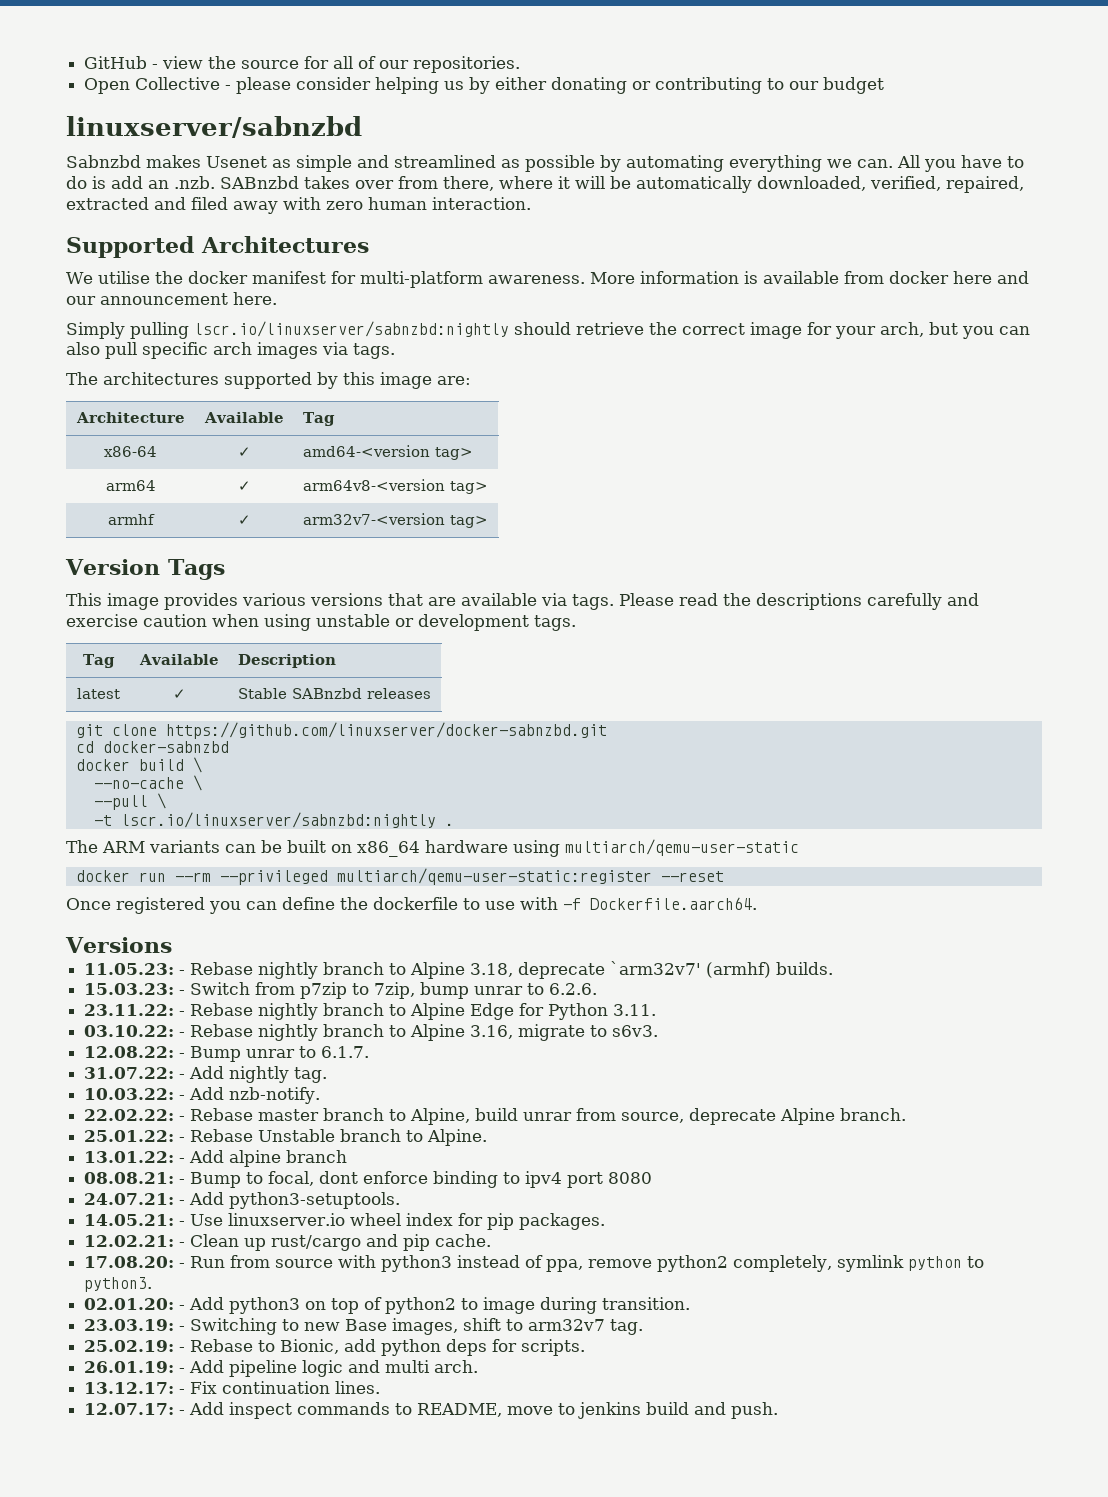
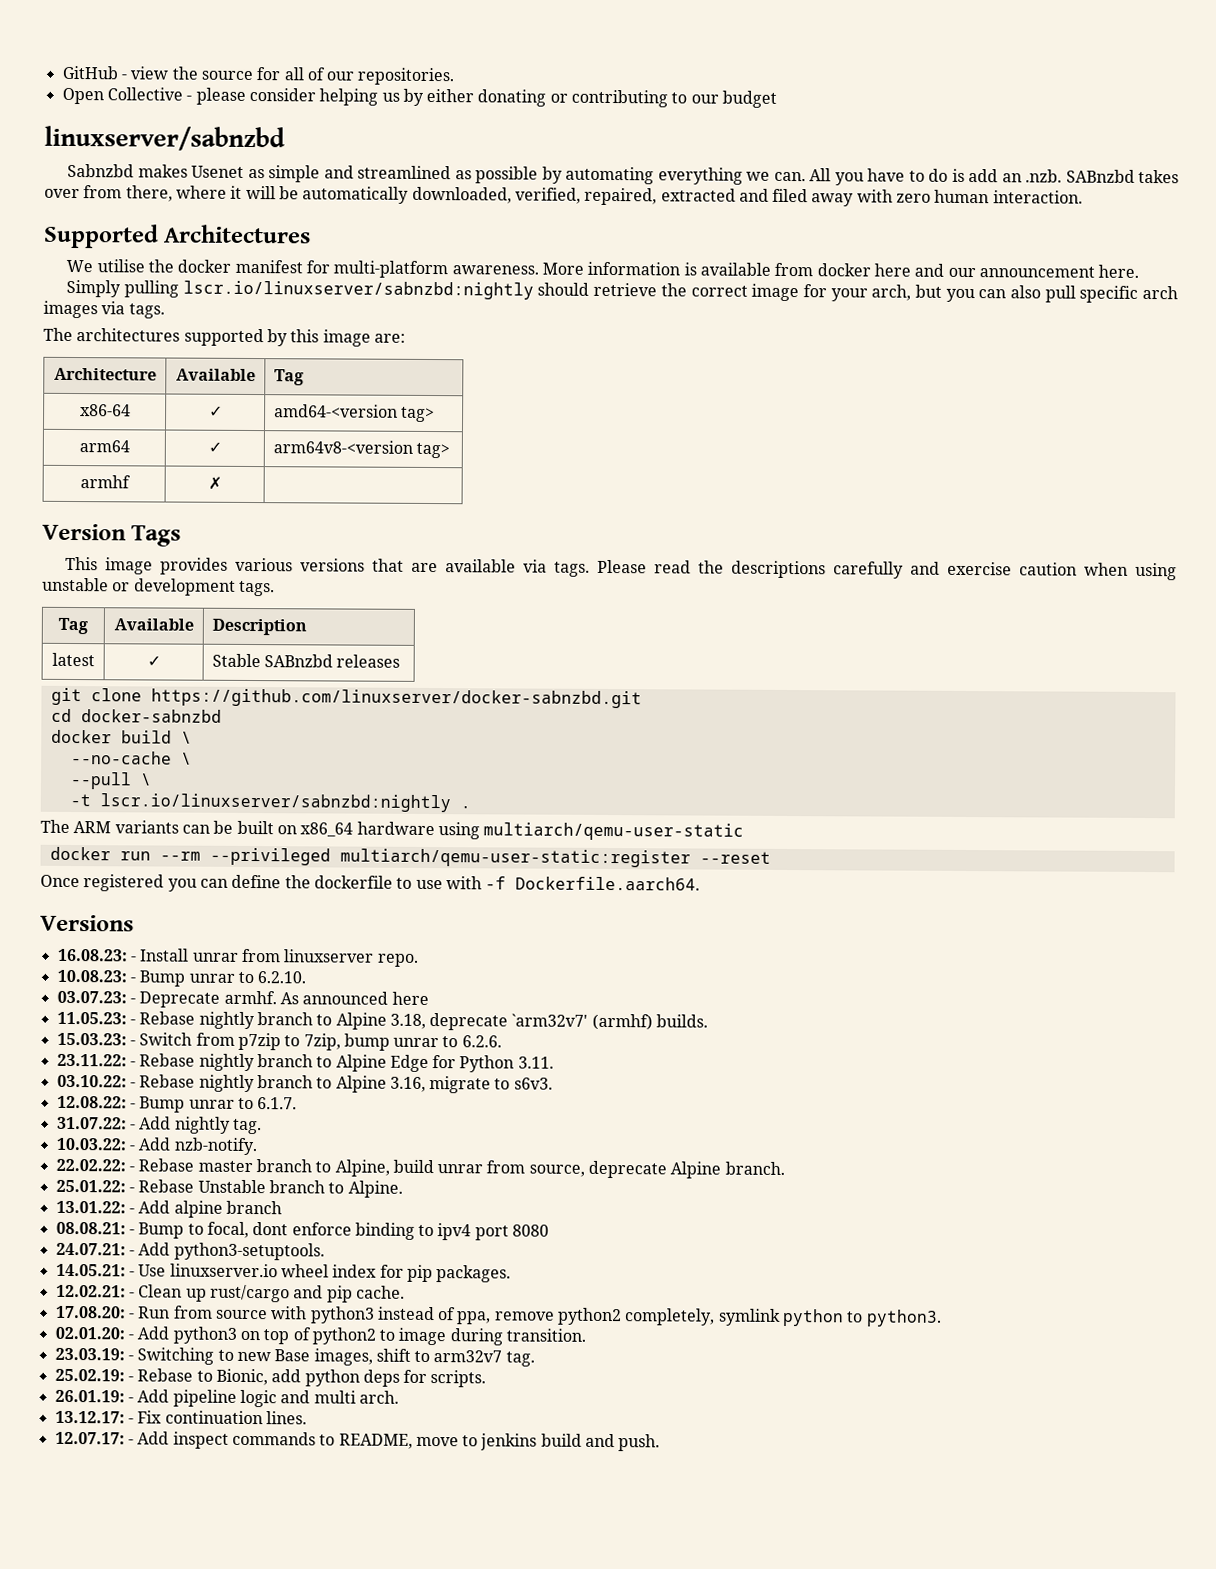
[237,515,251,525] [302,513,488,528] ✓ | arm32v7-<version tag> -> [207,476,222,490] ✗ |
(172, 945) none -> [57,948,419,967] [56,969,307,987] [56,990,429,1008] // 16.08.23: - Install unrar from linuxserver repo. // 10.08.23: - Bump unrar to 6.2.10. // 03.07.23: - Deprecate armhf. As announced here

